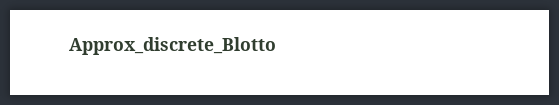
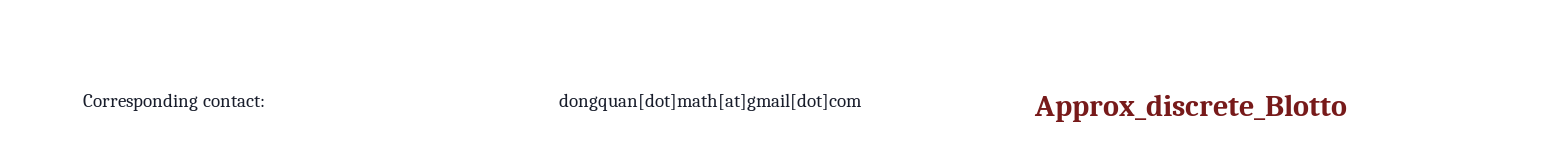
(69, 46) none -> [83,93,862,111] Corresponding contact: dongquan[dot]math[at]gmail[dot]com //

